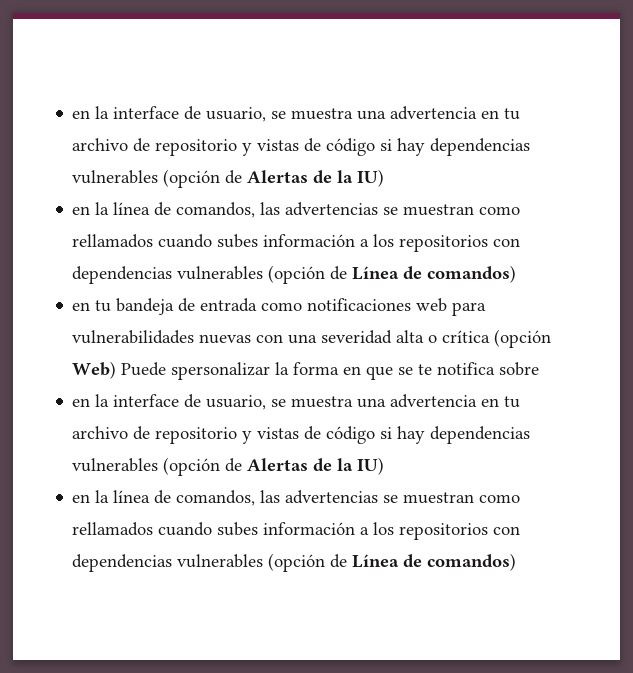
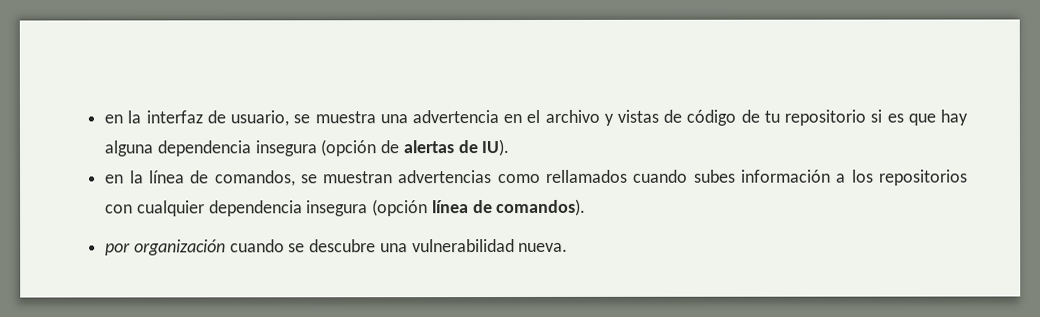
[72,106,521,122] [72,138,531,156] [72,169,385,188] [72,202,521,218] [72,234,521,252] [72,265,517,284] [72,298,487,316] [72,329,552,348] [72,361,540,380] [72,394,521,410] [72,426,531,444] [72,457,385,476] [72,490,521,506] [72,522,521,540] [72,553,517,572] en la interface de usuario, se muestra una advertencia en tu archivo de repositorio y vistas de código si hay dependencias vulnerables (opción de Alertas de la IU) // en la línea de comandos, las advertencias se muestran como rellamados cuando subes información a los repositorios con dependencias vulnerables (opción de Línea de comandos) // en tu bandeja de entrada como notificaciones web para vulnerabilidades nuevas con una severidad alta o crítica (opción Web) Puede spersonalizar la forma en que se te notifica sobre // en la interface de usuario, se muestra una advertencia en tu archivo de repositorio y vistas de código si hay dependencias vulnerables (opción de Alertas de la IU) // en la línea de comandos, las advertencias se muestran como rellamados cuando subes información a los repositorios con dependencias vulnerables (opción de Línea de comandos) -> [104,109,969,127] [104,139,510,157] [105,169,969,187] [105,198,587,217] [105,239,569,256] en la interfaz de usuario, se muestra una advertencia en el archivo y vistas de código de tu repositorio si es que hay alguna dependencia insegura (opción de alertas de IU). // en la línea de comandos, se muestran advertencias como rellamados cuando subes información a los repositorios con cualquier dependencia insegura (opción línea de comandos). // por organización cuando se descubre una vulnerabilidad nueva.

